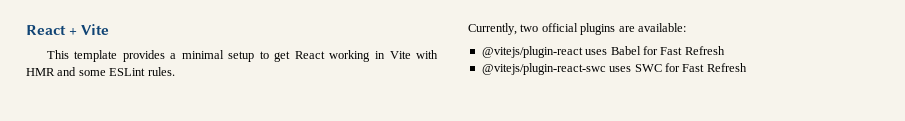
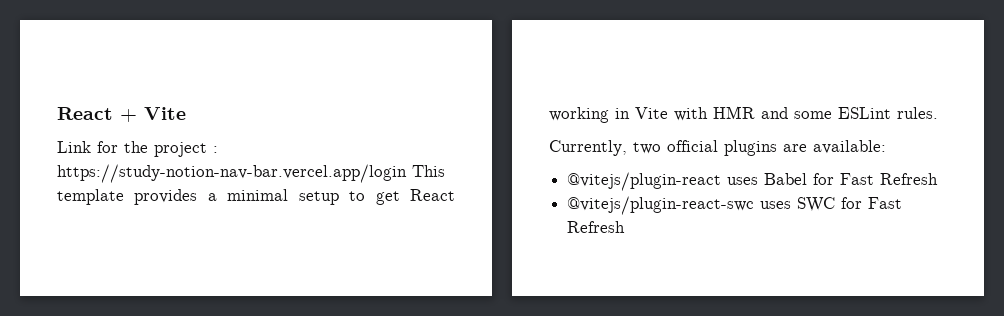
(110, 29) none -> [57,141,218,157] [57,164,407,183] Link for the project : https://study-notion-nav-bar.vercel.app/login

